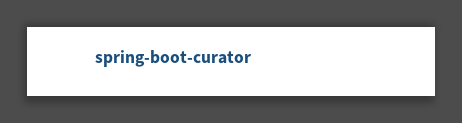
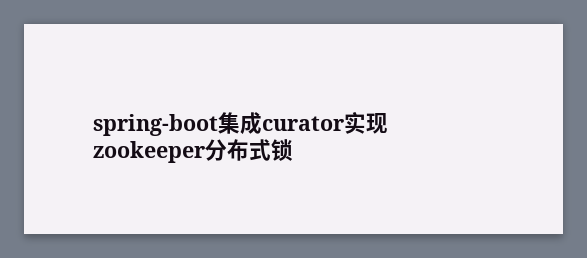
[95,50,251,67] spring-boot-curator -> [93,111,388,136] [93,139,293,163] spring-boot集成curator实现zookeeper分布式锁

